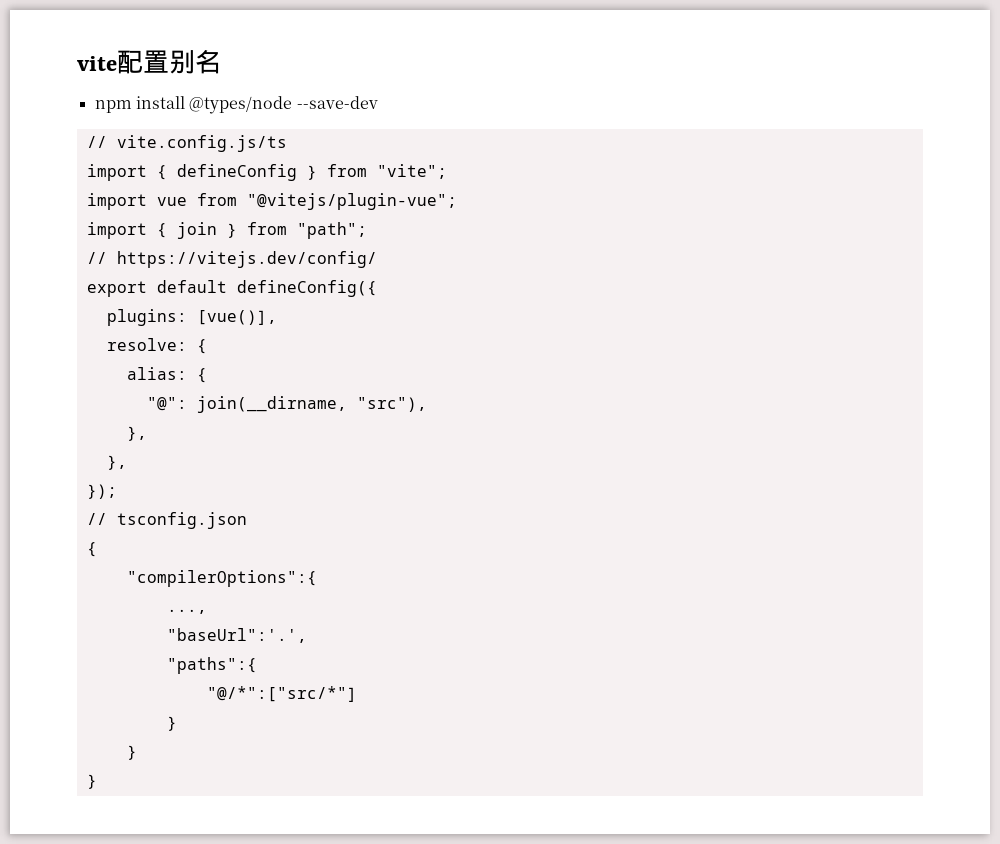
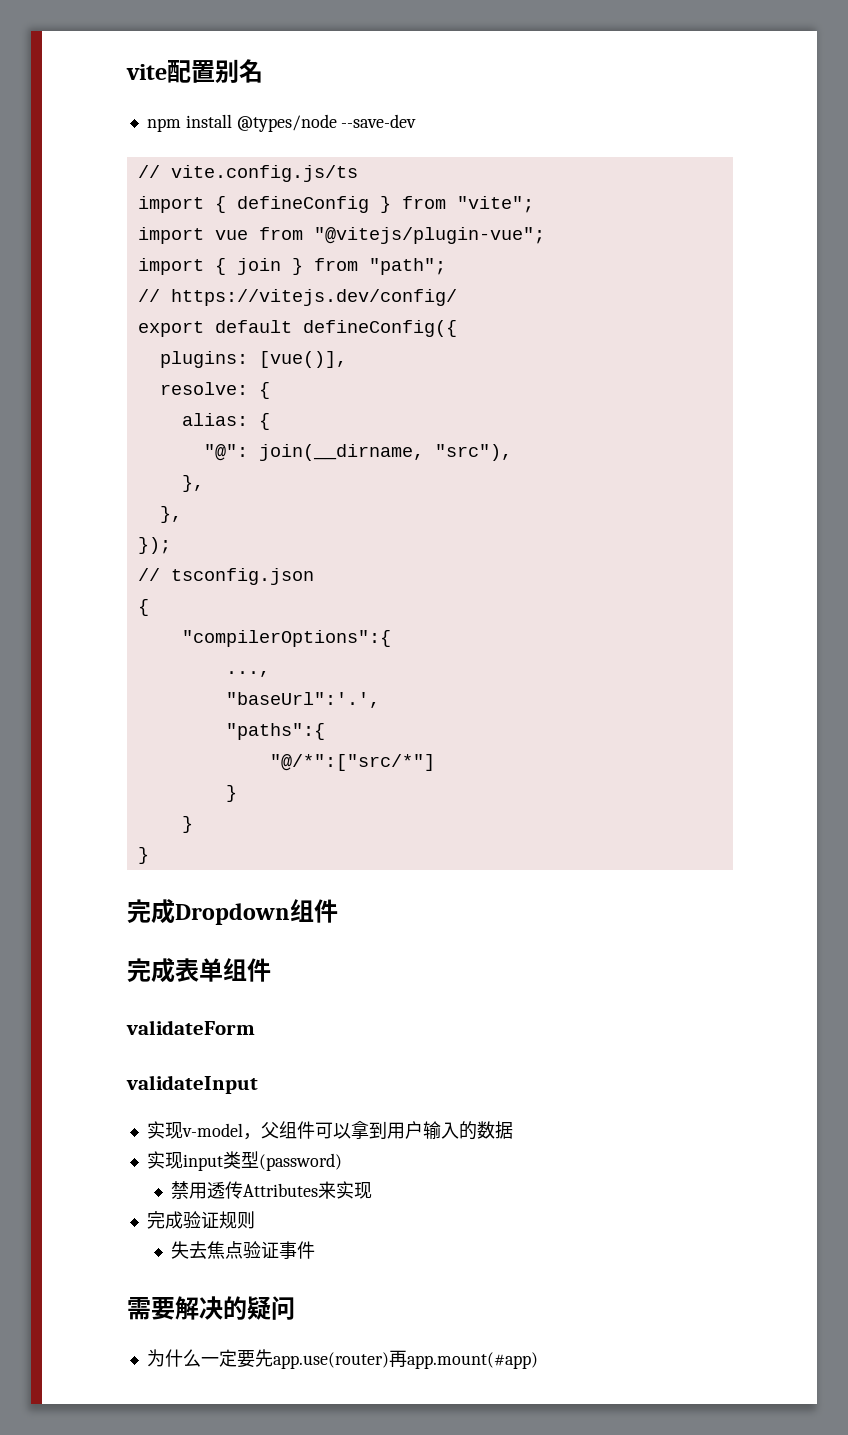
(97, 781) none -> [127,899,338,925] [127,958,271,983] [126,1020,255,1035] [126,1075,258,1094] [146,1121,513,1140] [146,1151,342,1171] [171,1181,373,1199] [146,1211,255,1229] [171,1241,316,1259] [127,1296,295,1320] [146,1349,538,1369] // 完成Dropdown组件 // 完成表单组件 // validateForm // validateInput // 实现v-model，父组件可以拿到用户输入的数据 // 实现input类型(password) // 禁用透传Attributes来实现 // 完成验证规则 // 失去焦点验证事件 // 需要解决的疑问 // 为什么一定要先app.use(router)再app.mount(#app)

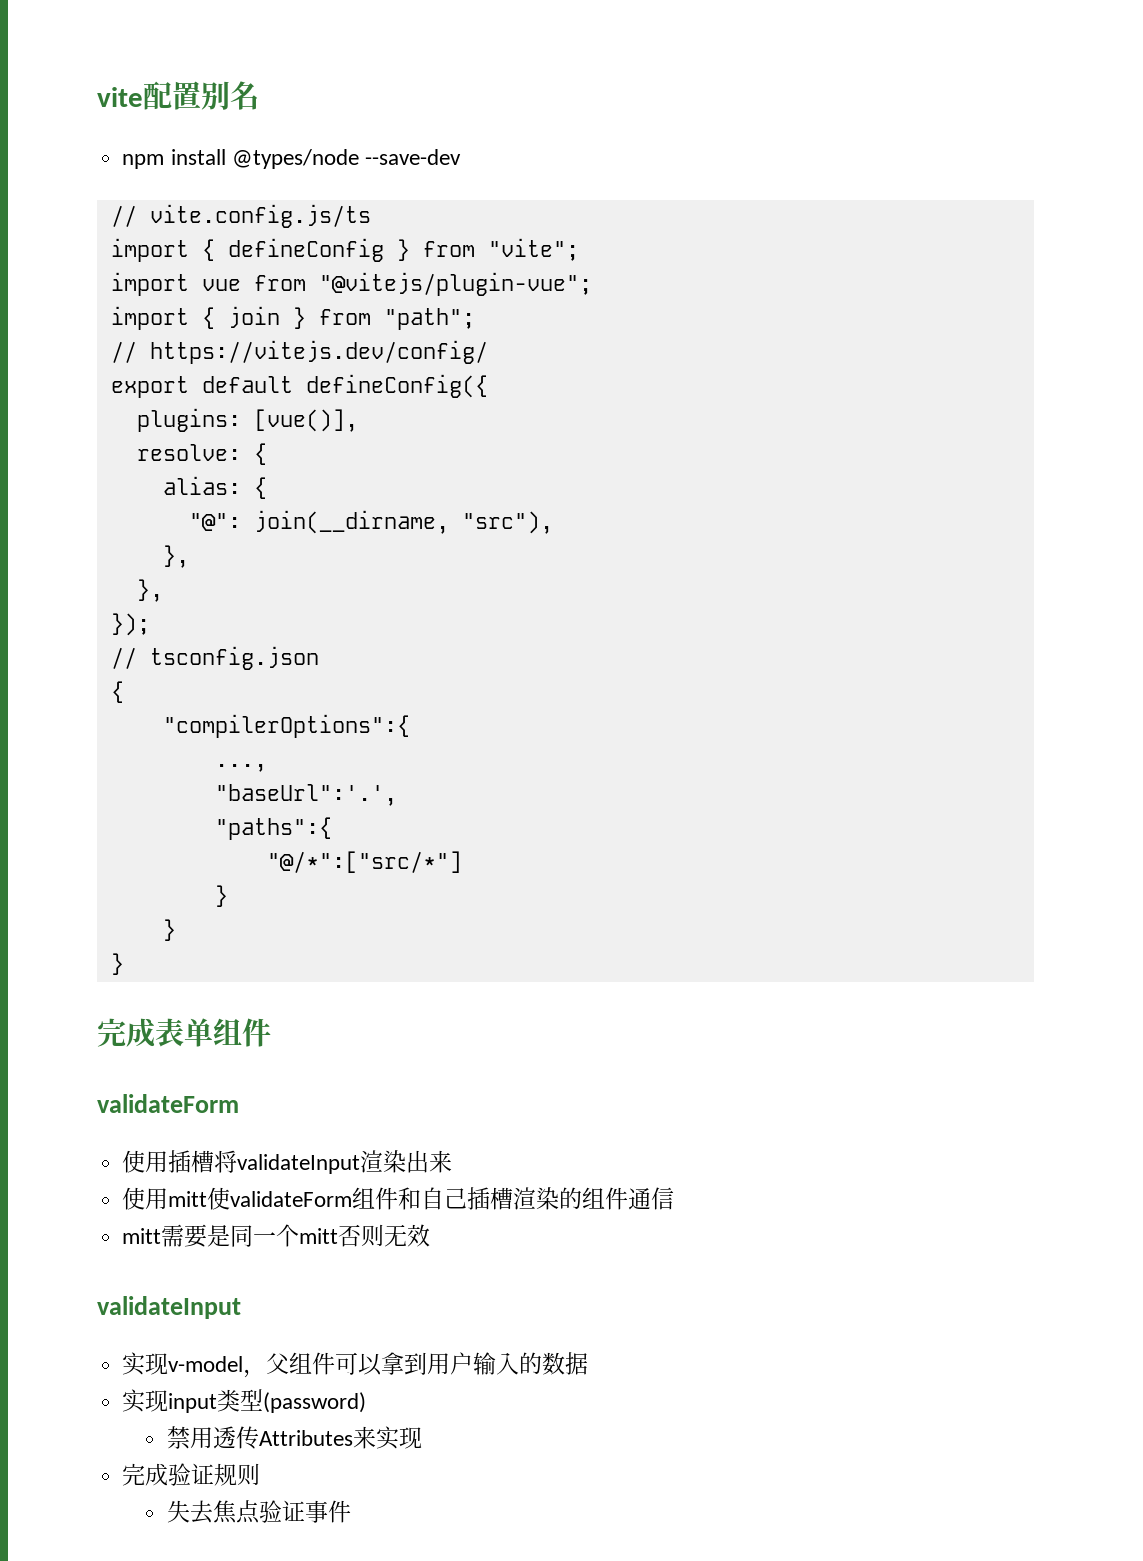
[127,899,338,925] // 完成Dropdown组件 -> (124, 964) none
(255, 1027) none -> [122,1150,453,1174] [122,1187,675,1210] [122,1224,431,1248] // 使用插槽将validateInput渲染出来 // 使用mitt使validateForm组件和自己插槽渲染的组件通信 // mitt需要是同一个mitt否则无效
[127,1296,295,1320] [146,1349,538,1369] // 需要解决的疑问 // 为什么一定要先app.use(router)再app.mount(#app) -> (352, 1511) none

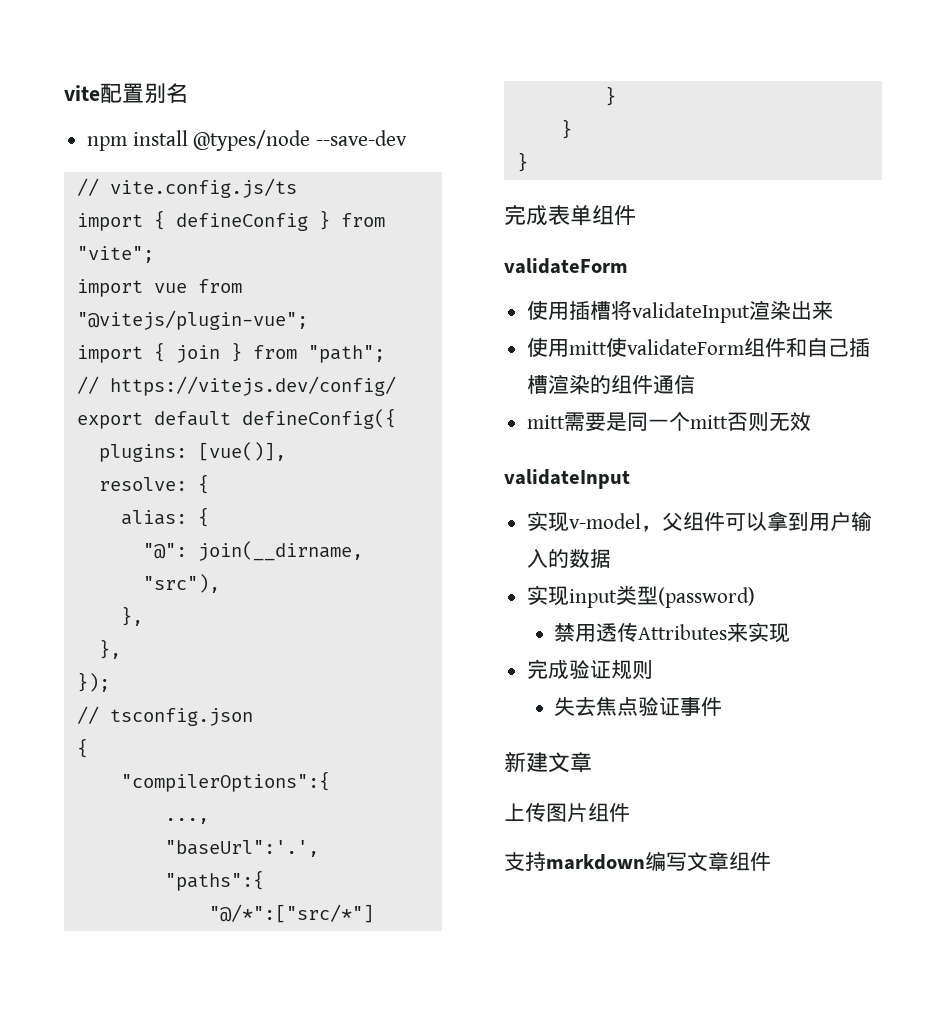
(352, 1511) none -> [504,752,592,773] [504,802,630,822] [504,851,771,872] // 新建文章 // 上传图片组件 // 支持markdown编写文章组件

